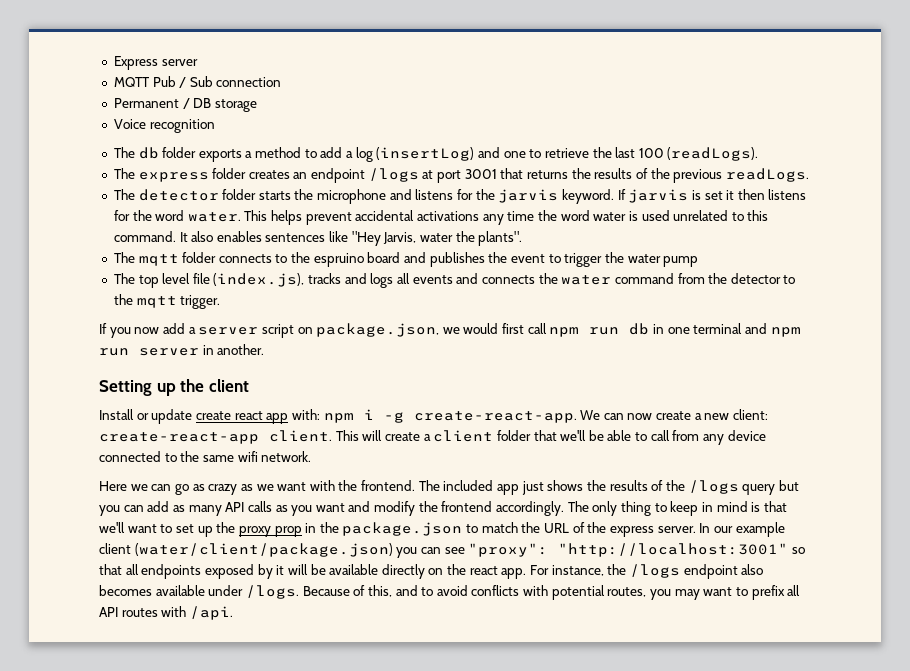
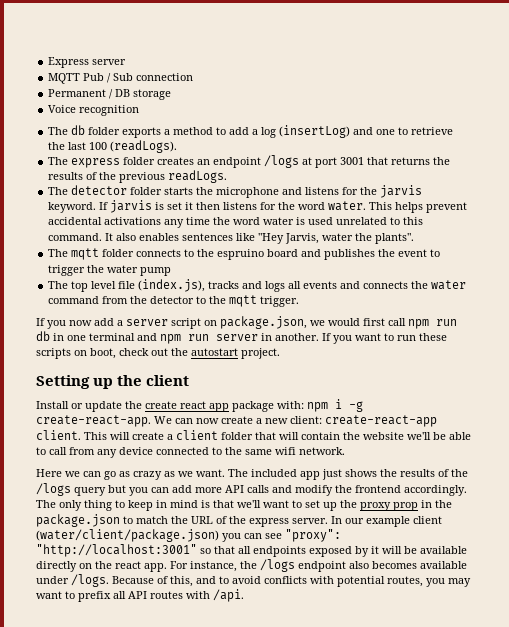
(265, 349) none -> [322,333,447,344] [36,348,280,359] If you want to run these scripts on boot, check out the autostart project.
(193, 416) none -> [125,401,142,409] the
(289, 418) none -> [232,401,274,412] package
(557, 435) none -> [279,432,404,440] will contain the website
[277,480,416,491] want with the frontend. -> [196,469,225,477] want.
[172,501,345,516] as many API calls as you want -> [195,485,269,493] more API calls

